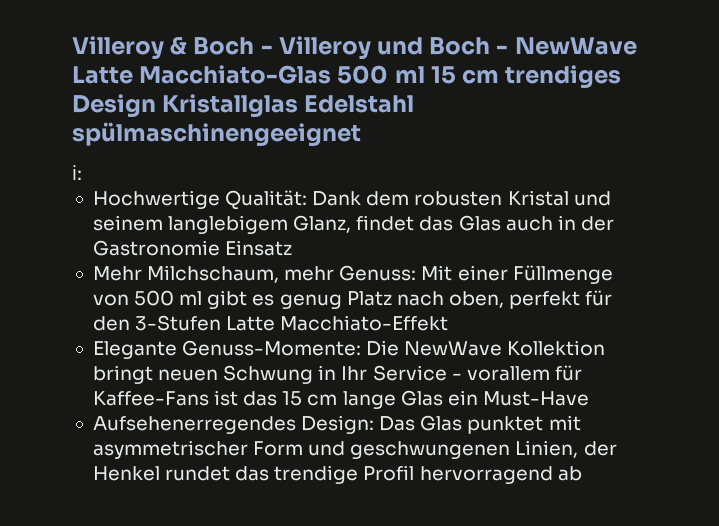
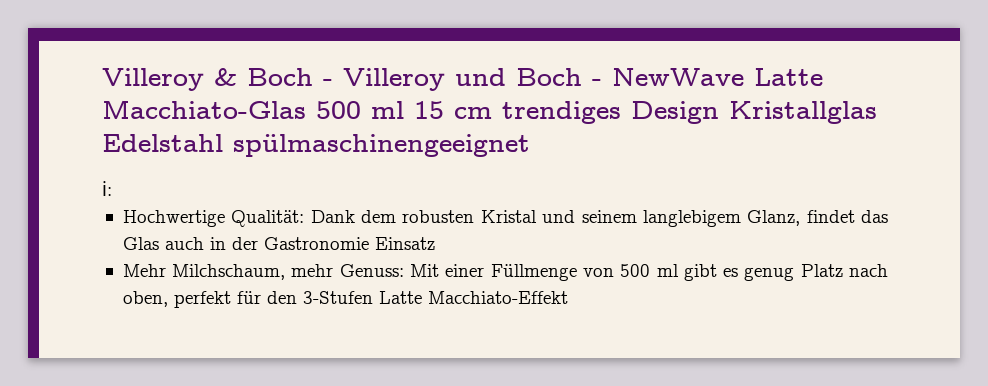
[92,340,606,359] [92,365,582,384] [92,390,589,409] [92,415,581,434] [92,440,617,459] [92,465,582,484] // Elegante Genuss-Momente: Die NewWave Kollektion bringt neuen Schwung in Ihr Service - vorallem für Kaffee-Fans ist das 15 cm lange Glas ein Must-Have // Aufsehenerregendes Design: Das Glas punktet mit asymmetrischer Form und geschwungenen Linien, der Henkel rundet das trendige Profil hervorragend ab -> (568, 297) none

